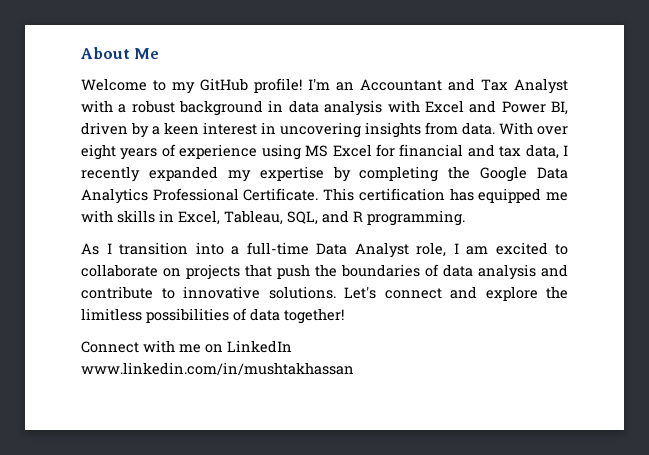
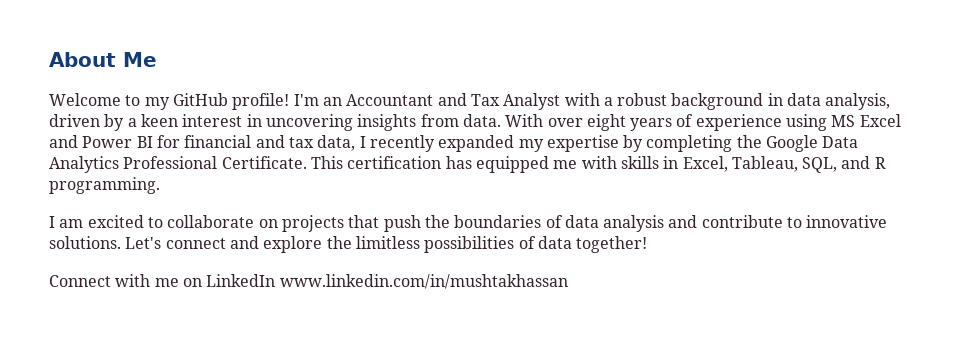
[324,100,568,116] analysis with Excel and Power BI, -> [825,93,891,110] analysis,
(372, 150) none -> [49,135,153,148] and Power BI
[81,242,446,258] As I transition into a full-time Data Analyst role, -> (160, 185) none

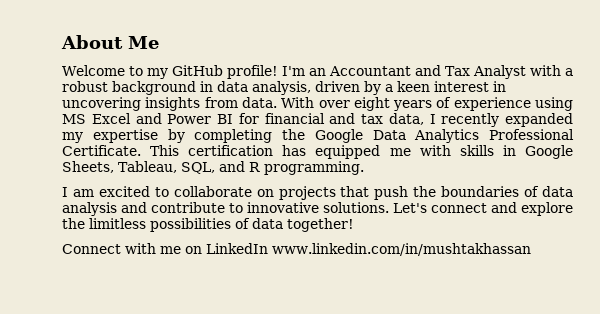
[682,156,728,172] Excel, -> [524,145,573,159] [62,161,114,173] Google Sheets,

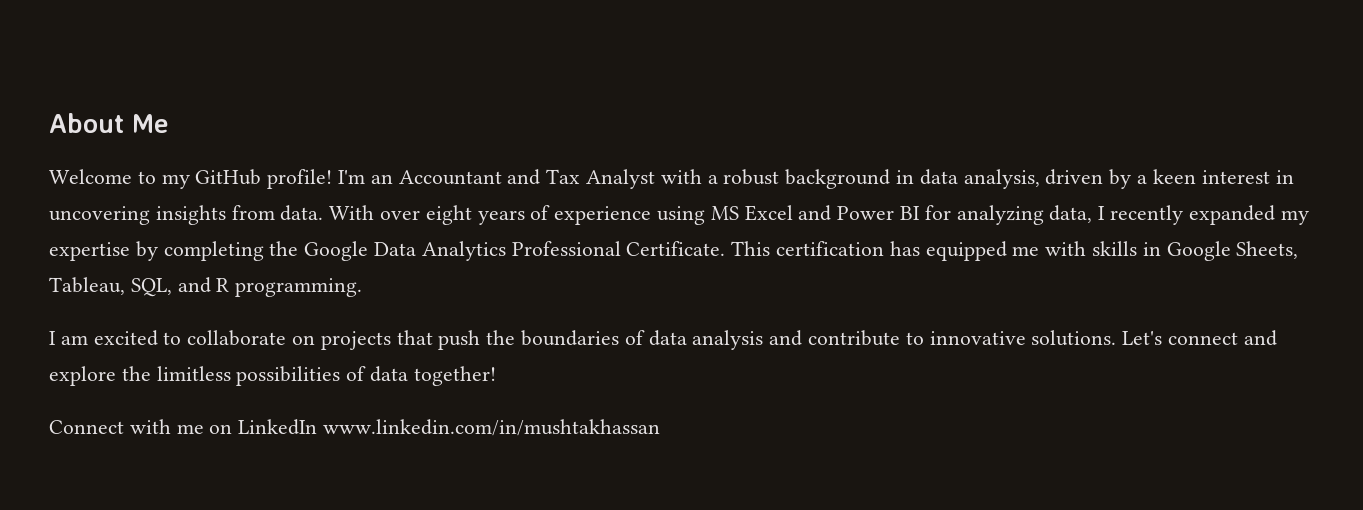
[264,113,383,124] financial and tax -> [956,205,1044,225] analyzing

